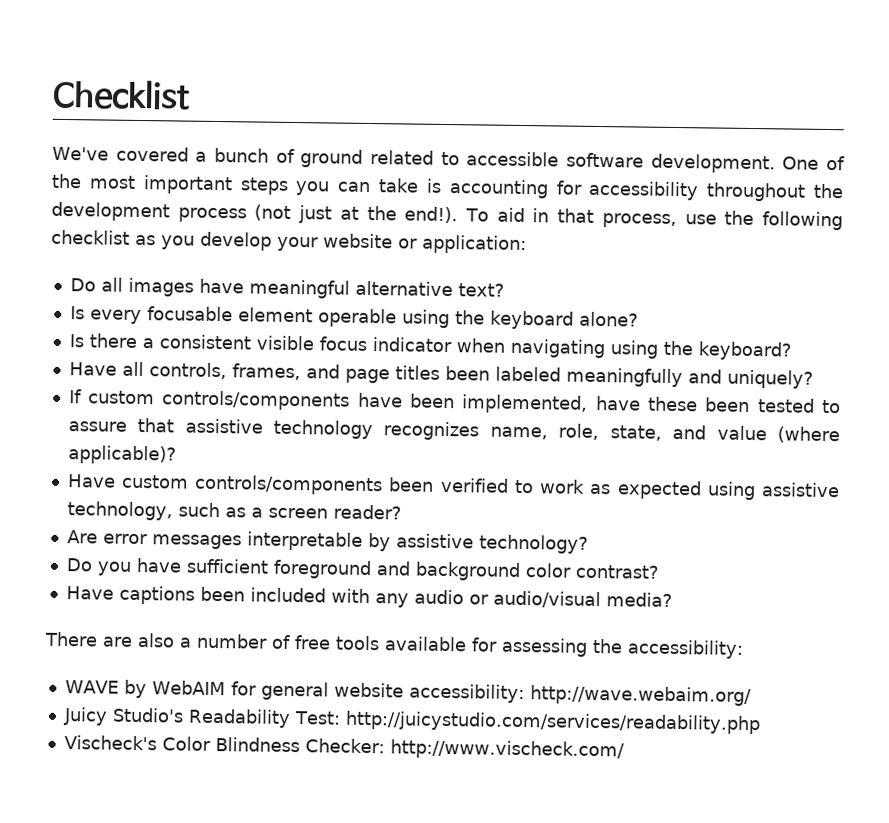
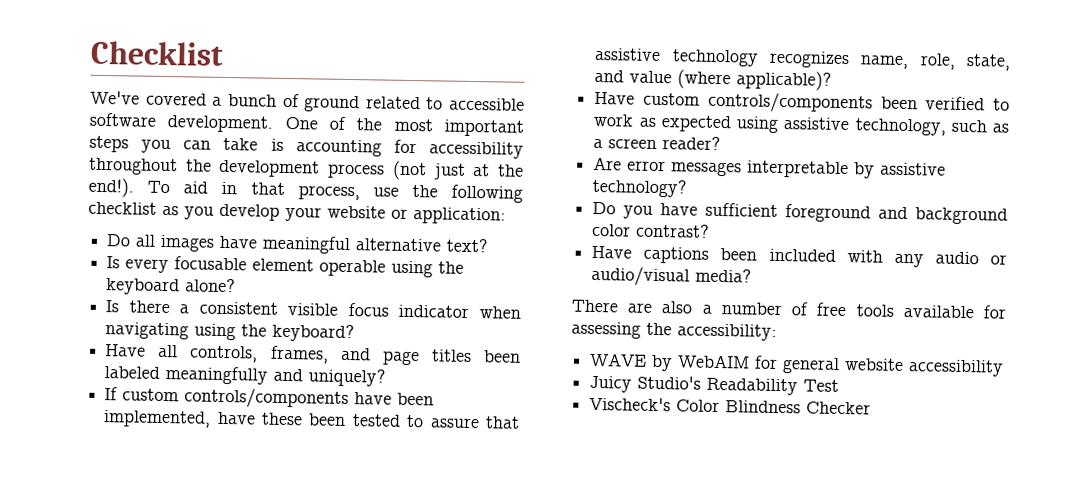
[408,683,752,707] accessibility: http://wave.webaim.org/ -> [908,359,1005,377] accessibility
[293,710,761,735] Test: http://juicystudio.com/services/readability.php -> [803,379,840,392] Test
[304,738,625,761] Checker: http://www.vischeck.com/ -> [806,401,872,415] Checker

